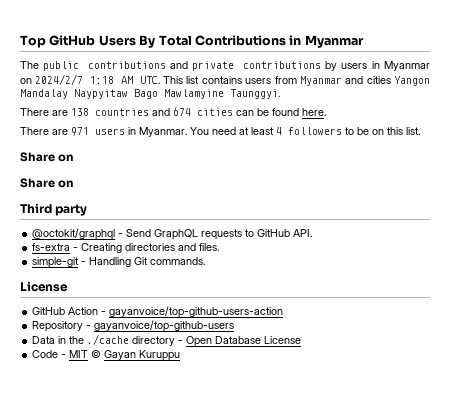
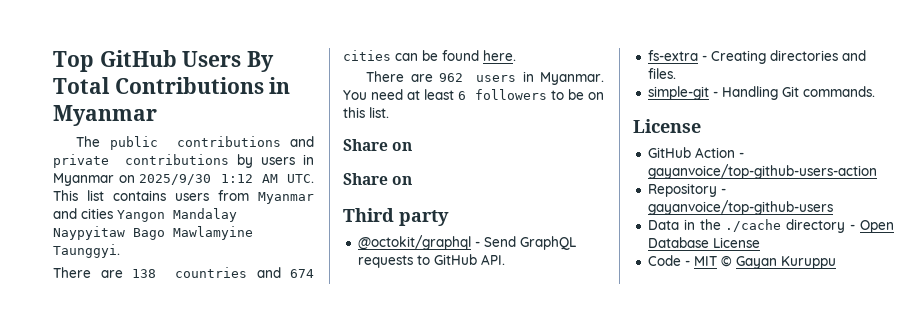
[35,74,115,85] 2024/2/7 1:18 -> [139,174,253,185] 2025/9/30 1:12
[71,127,89,136] 971 -> [439,73,464,82] 962
[276,127,282,135] 4 -> [458,91,467,100] 6

